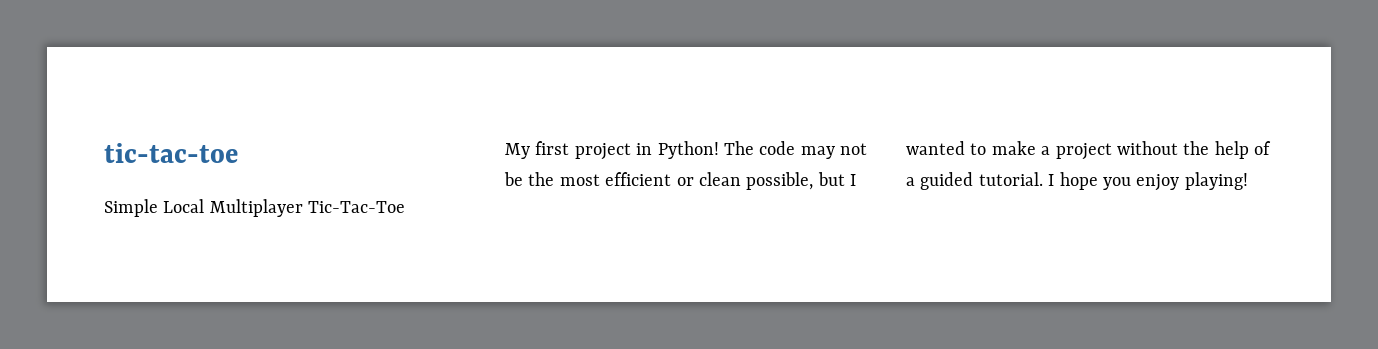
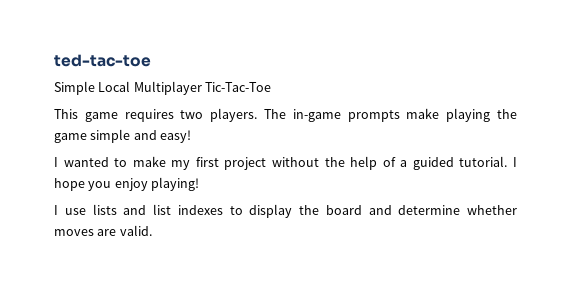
[104,143,238,163] tic-tac-toe -> [54,54,151,67] ted-tac-toe
[505,141,868,160] [504,172,845,190] My first project in Python! The code may not be the most efficient or clean possible, but -> [54,108,517,122] [54,129,192,143] This game requires two players. The in-game prompts make playing the game simple and easy! //
[1041,146,1051,155] a -> [171,157,219,170] my first
(1248, 181) none -> [54,204,517,218] [54,225,152,236] // I use lists and list indexes to display the board and determine whether moves are valid.

